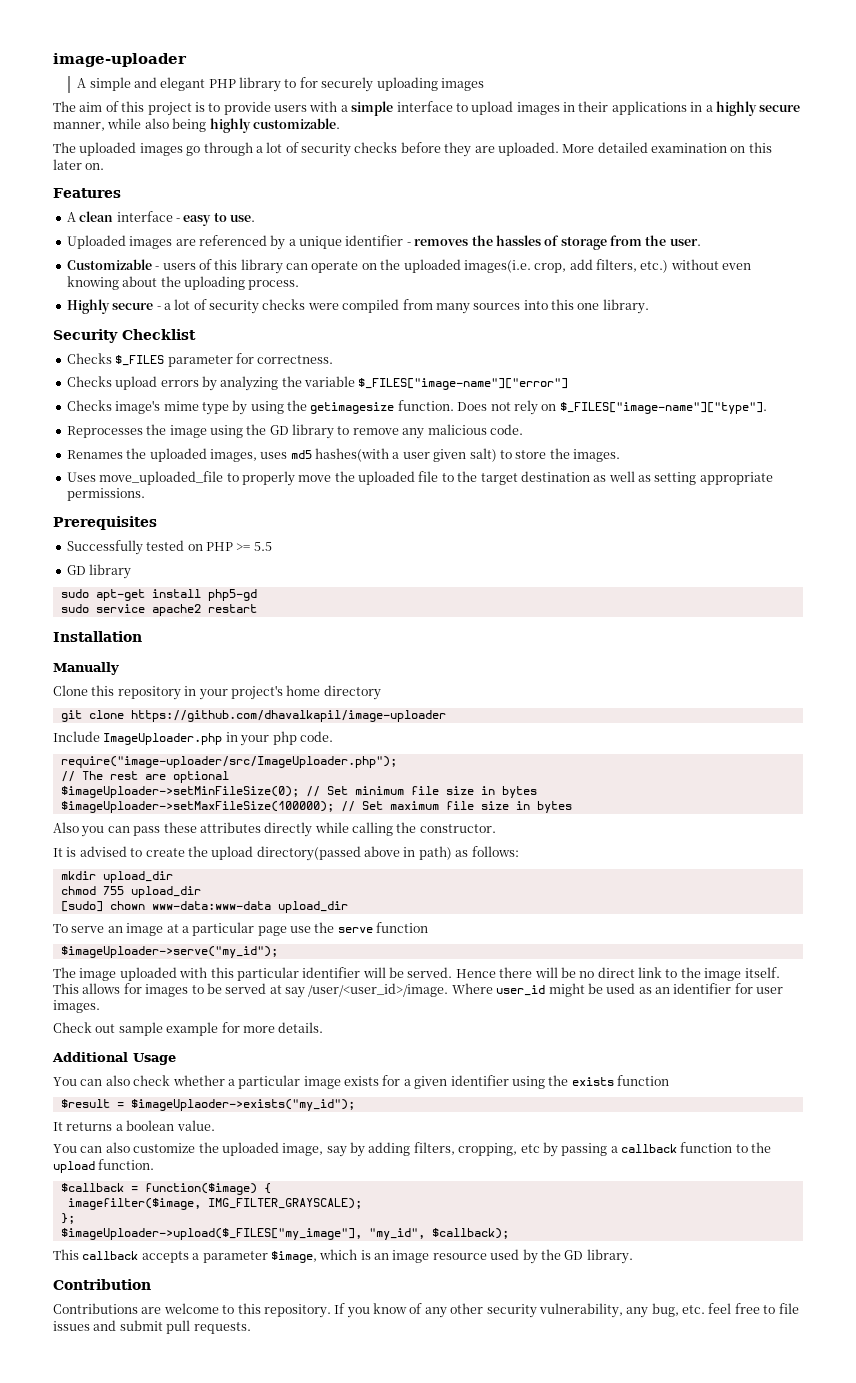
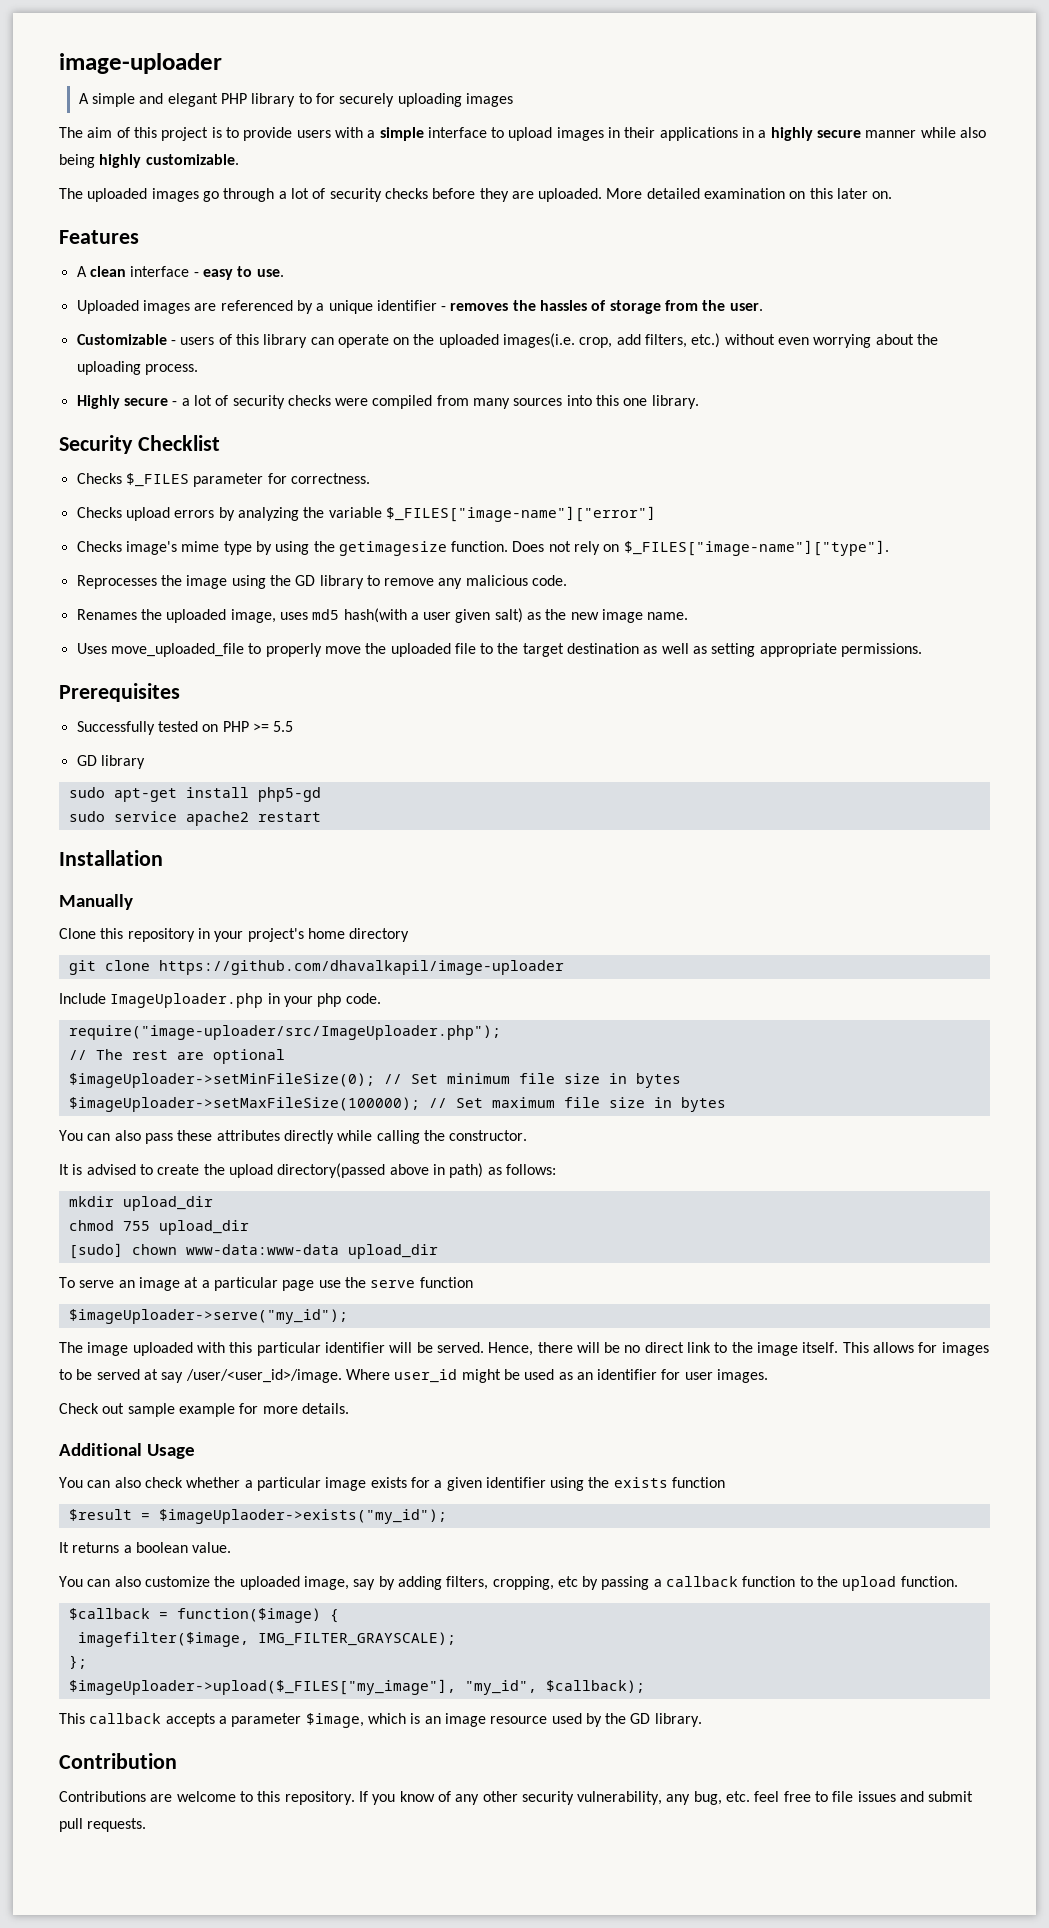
[53,122,105,131] manner, -> [865,130,917,138] manner
[66,276,119,290] knowing -> [813,334,872,348] worrying
[209,449,257,462] images, -> [230,609,276,623] image,
[315,448,389,462] hashes(with -> [343,608,407,623] hash(with
[499,448,620,462] to store the images. -> [527,609,689,623] as the new image name.
[53,822,130,837] Also you can -> [59,1130,141,1141] You can also
[455,969,496,978] Hence -> [488,1342,534,1356] Hence,

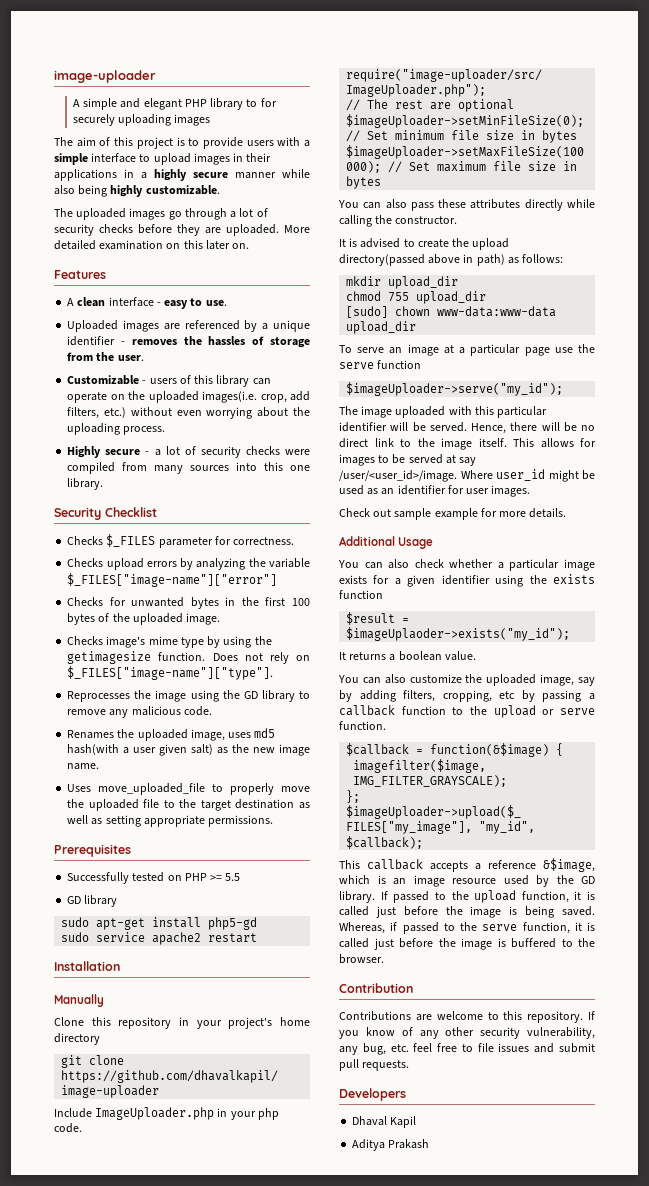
(656, 514) none -> [67,597,310,609] [67,613,221,625] // Checks for unwanted bytes in the first 100 bytes of the uploaded image.
(897, 1583) none -> [542,708,595,715] or serve
[176,1608,321,1623] function($image) -> [430,743,550,757] function(&$image)
[231,1713,364,1728] parameter $image, -> [488,858,595,872] reference &$image,
(702, 1720) none -> [380,890,595,903] [339,906,595,918] [339,922,595,934] [339,938,595,950] [339,954,384,964] If passed to the upload function, it is called just before the image is being saved. Whereas, if passed to the serve function, it is called just before the image is buffered to the browser.
(147, 1825) none -> [339,1088,406,1101] [352,1116,417,1128] [352,1139,430,1151] // Developers // Dhaval Kapil // Aditya Prakash

